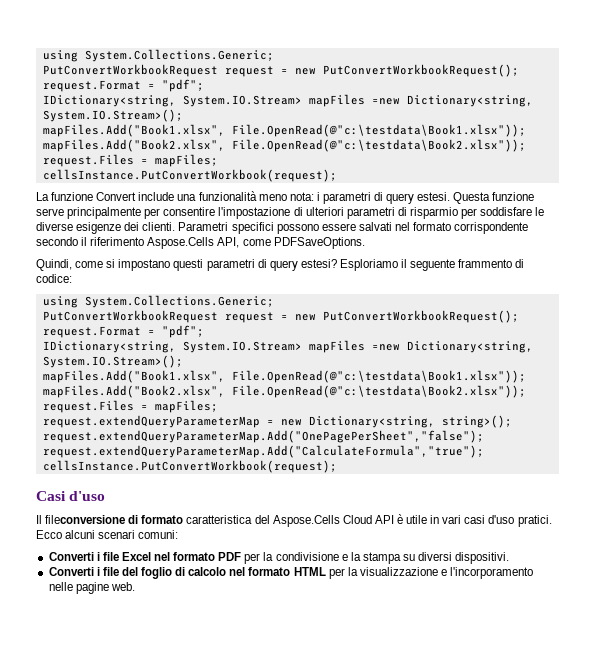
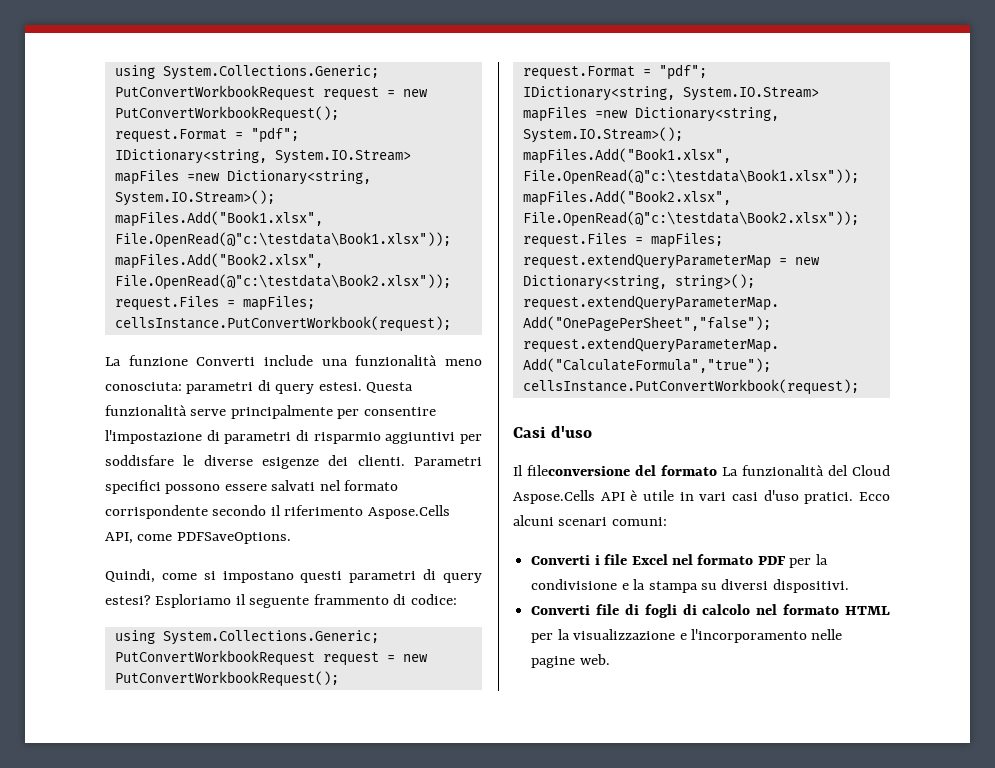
[96,192,137,201] Convert -> [196,357,256,366] Converti
[289,192,320,201] nota: i -> [105,382,182,391] conosciuta:
[492,192,535,201] funzione -> [105,405,187,416] funzionalità
[305,207,344,216] ulteriori -> (220, 435) none
(458, 213) none -> [385,432,456,444] aggiuntivi
[128,515,372,527] di formato caratteristica del Aspose.Cells Cloud -> [635,465,890,476] [513,490,595,504] del formato La funzionalità del Cloud Aspose.Cells
[96,567,173,579] i file del foglio -> [596,604,677,618] file di fogli

